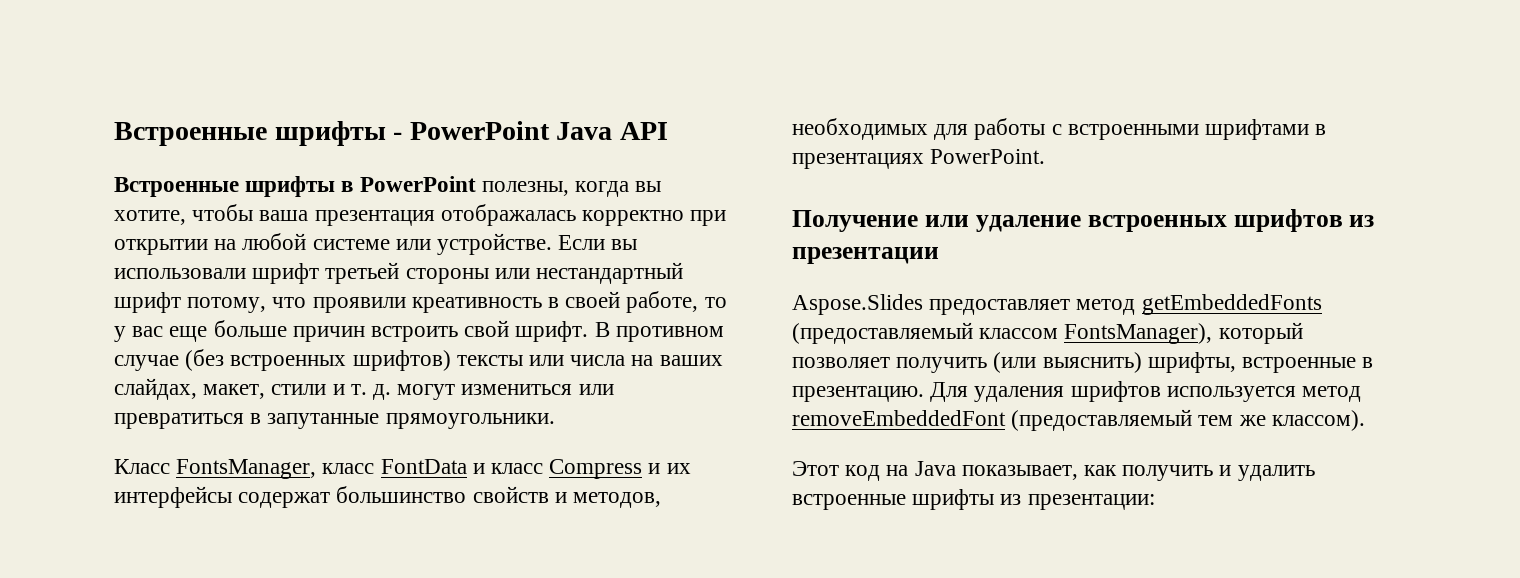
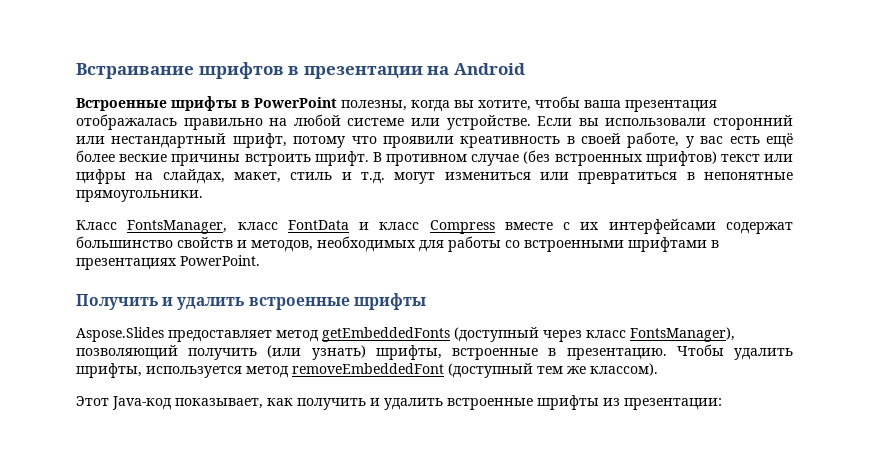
[114,121,668,146] Встроенные шрифты - PowerPoint Java API -> [76,62,525,79] Встраивание шрифтов в презентации на Android
[582,210,727,226] [114,239,208,255] корректно при открытии -> [183,118,263,130] правильно
[252,262,684,284] [114,292,267,313] шрифт третьей стороны или нестандартный шрифт потому, -> [713,115,794,130] [76,133,346,148] сторонний или нестандартный шрифт, потому
[704,297,727,308] то -> (680, 140) none
[169,320,510,342] еще больше причин встроить свой -> [729,133,793,148] [76,150,311,166] есть ещё более веские причины встроить
[456,355,723,366] [114,378,392,400] тексты или числа на ваших слайдах, макет, стили и т. д. -> [720,154,793,162] [76,169,385,184] текст или цифры на слайдах, макет, стиль и т.д.
[267,413,380,429] запутанные -> [704,172,793,180] непонятные
[648,463,691,474] [114,486,232,508] и их интерфейсы -> [504,219,716,234] вместе с их интерфейсами
[1051,124,1062,135] с -> [505,240,520,248] со
[792,209,1375,232] [792,247,939,264] Получение или удаление встроенных шрифтов из презентации -> [76,293,426,310] Получить и удалить встроенные шрифты
[792,322,1303,344] [792,357,890,368] (предоставляемый классом FontsManager), который позволяет -> [454,327,735,342] [76,345,178,360] (доступный через класс FontsManager), позволяющий
[1042,352,1142,373] выяснить) -> [311,345,366,360] узнать)
[930,381,1161,402] Для удаления шрифтов -> [676,344,793,360] [76,363,142,378] Чтобы удалить шрифты,
[1011,409,1193,431] (предоставляемый -> [448,363,533,378] (доступный
[845,461,956,481] код на Java -> [112,396,171,410] Java‑код

